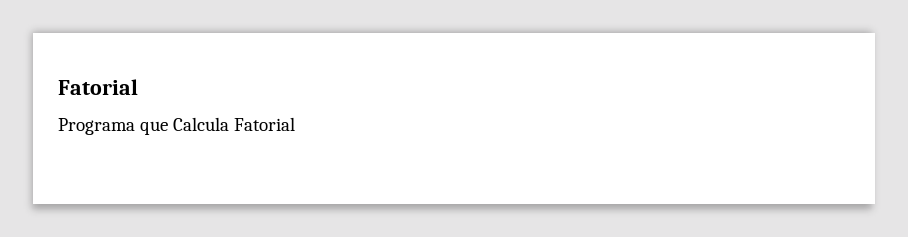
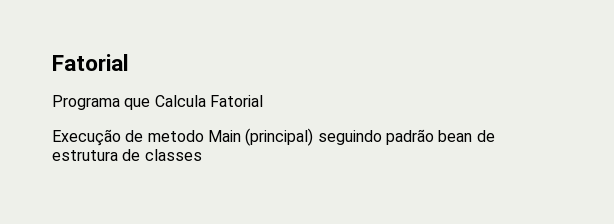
(296, 124) none -> [52,128,495,146] [52,149,202,161] // Execução de metodo Main (principal) seguindo padrão bean de estrutura de classes

